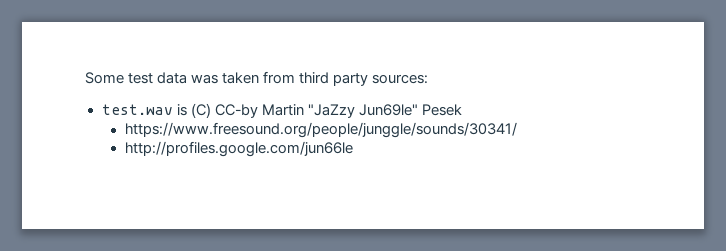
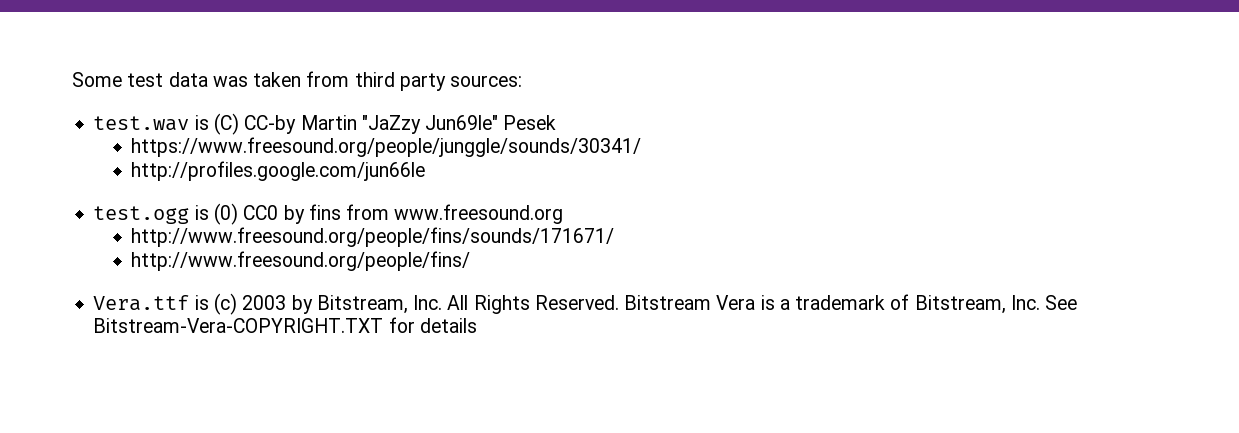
(353, 149) none -> [93,203,564,225] [131,227,615,247] [131,251,471,271] [93,293,1078,315] [93,317,477,333] // test.ogg is (0) CC0 by fins from www.freesound.org // http://www.freesound.org/people/fins/sounds/171671/ // http://www.freesound.org/people/fins/ // Vera.ttf is (c) 2003 by Bitstream, Inc. All Rights Reserved. Bitstream Vera is a trademark of Bitstream, Inc. See Bitstream-Vera-COPYRIGHT.TXT for details

